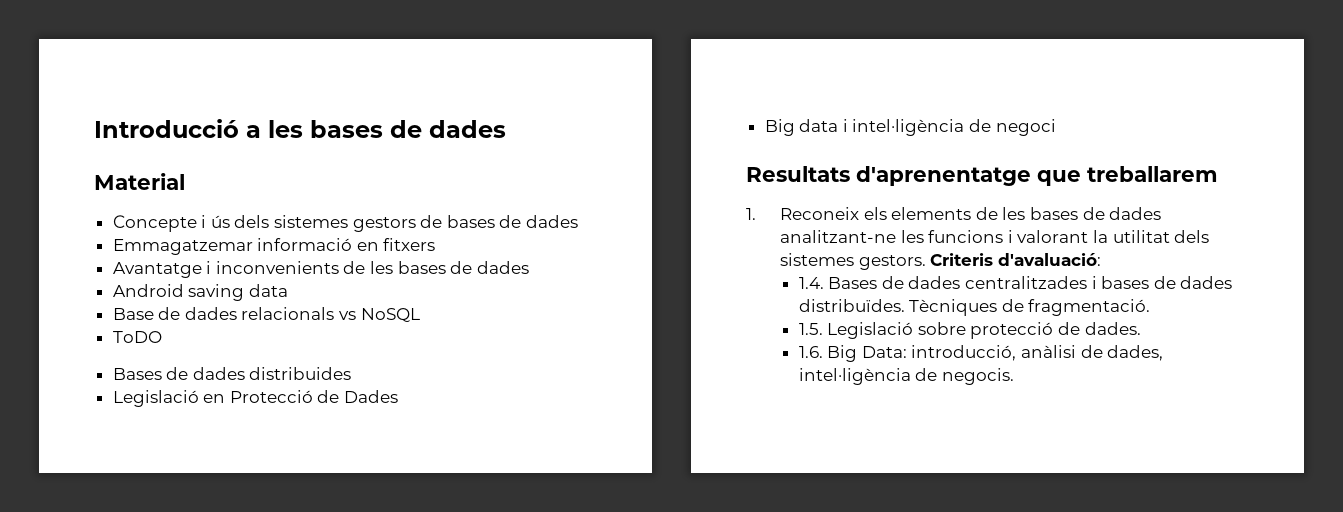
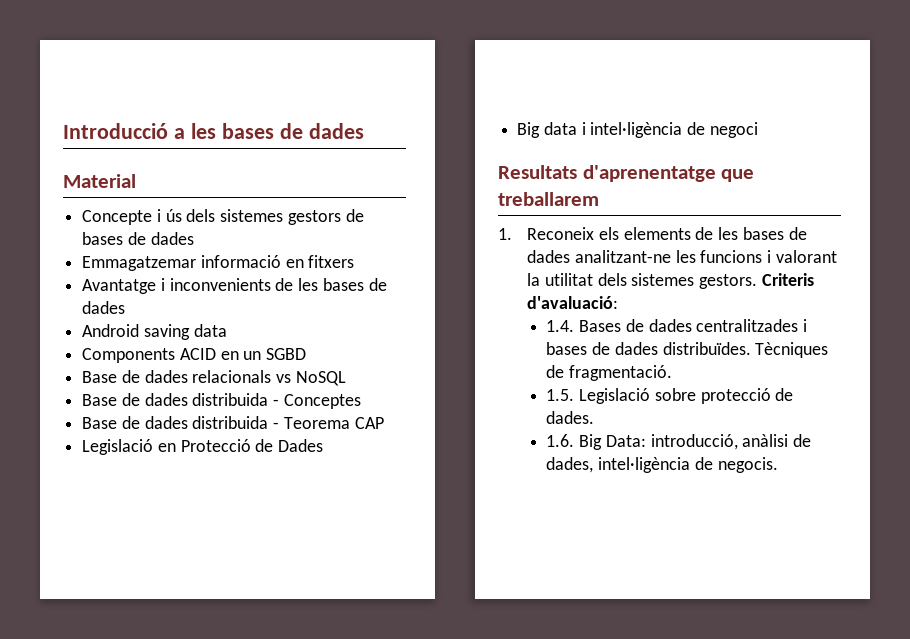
(288, 290) none -> [82,348,307,363] // Components ACID en un SGBD
[112,331,162,343] [112,367,352,380] ToDO // Bases de dades distribuides -> [82,393,361,409] [82,416,384,429] Base de dades distribuida - Conceptes // Base de dades distribuida - Teorema CAP

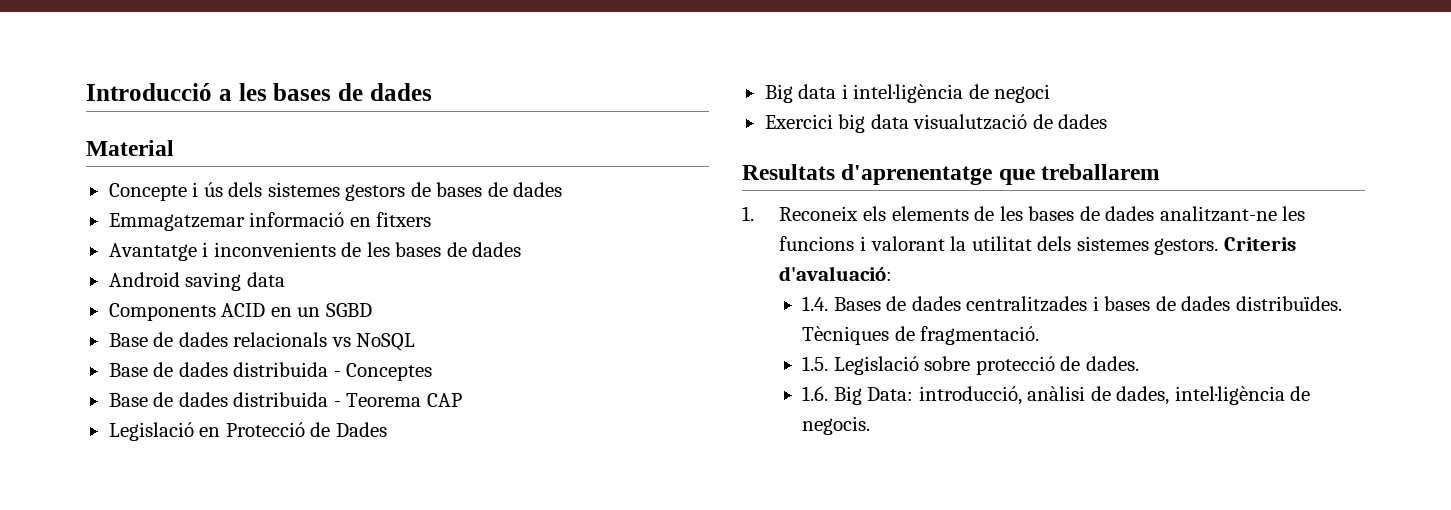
(758, 130) none -> [764,114,1108,133] // Exercici big data visualutzació de dades

